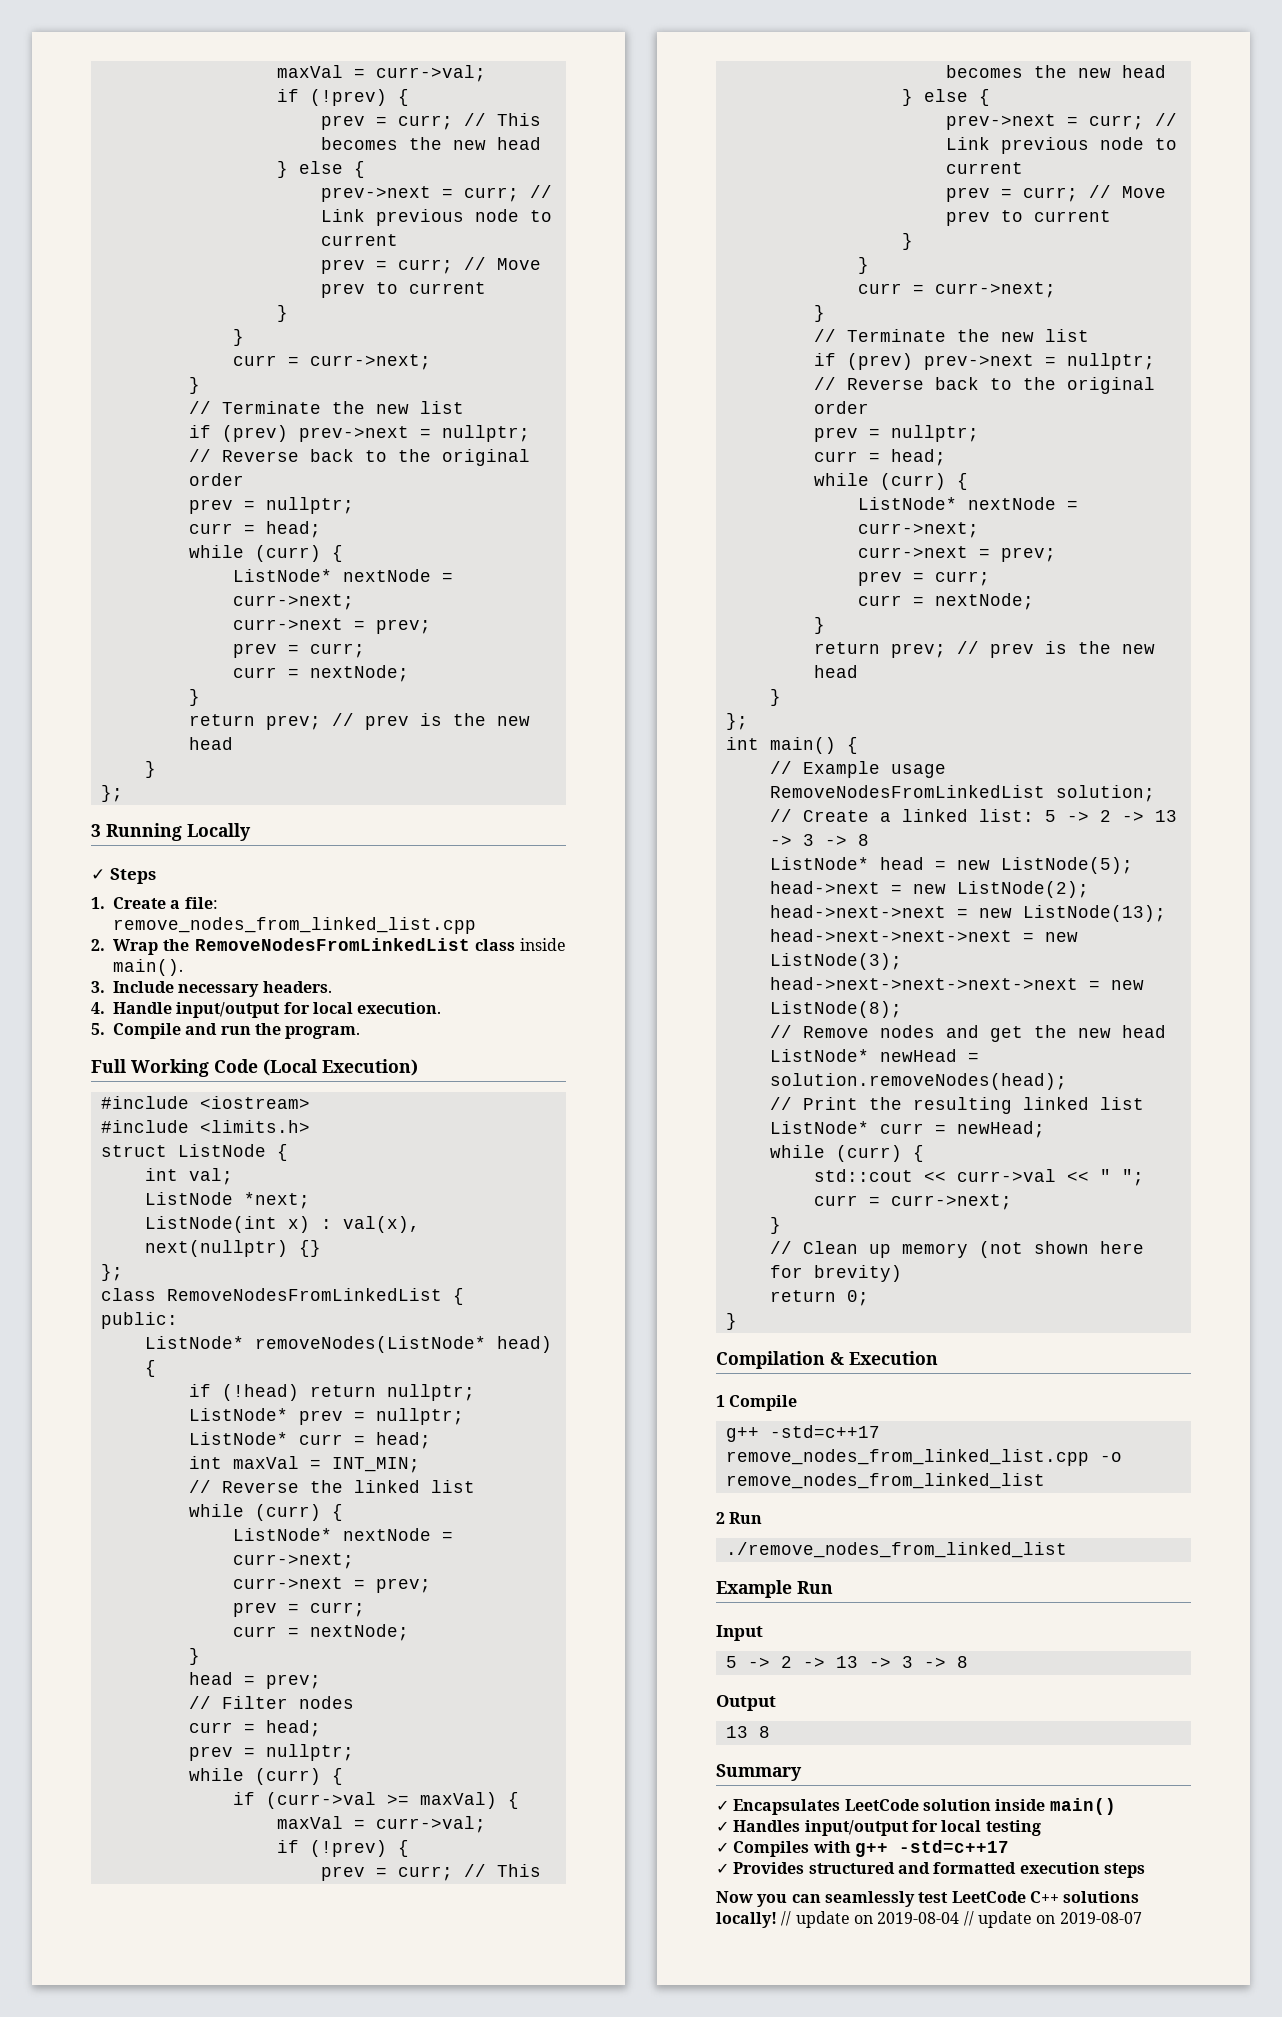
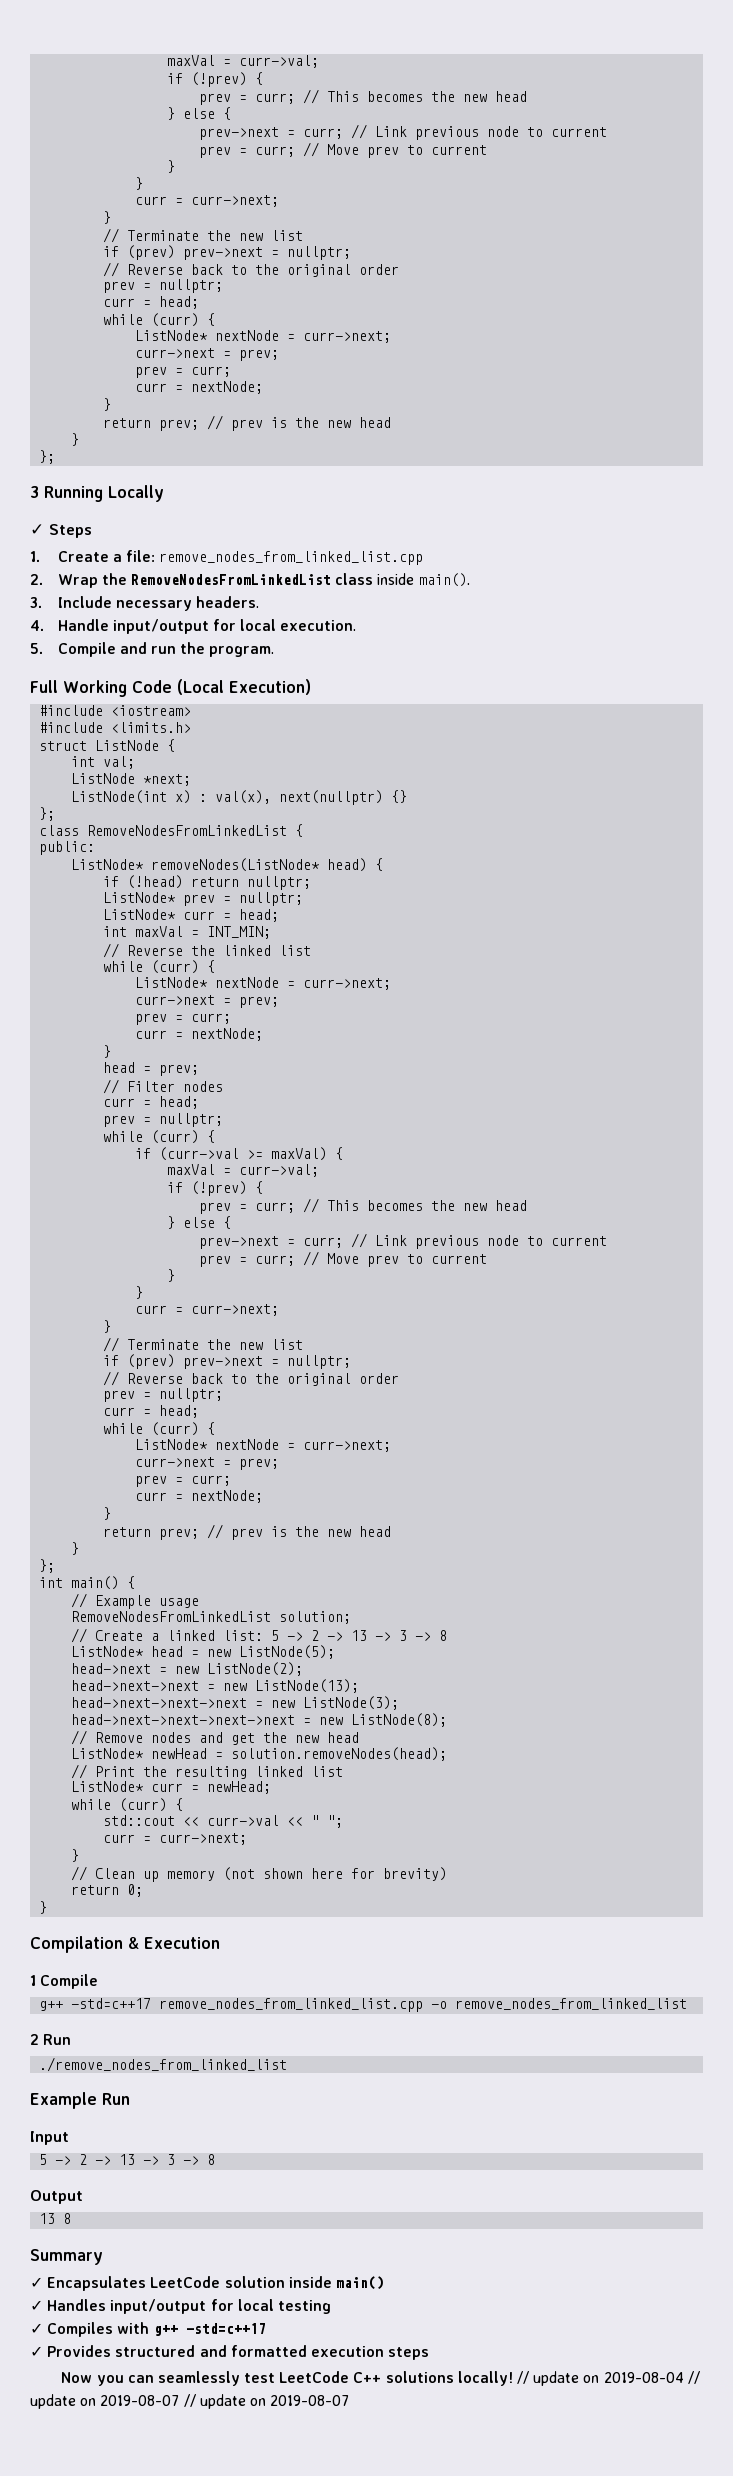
(1142, 1918) none -> [183,2394,350,2409] // update on 2019-08-07

